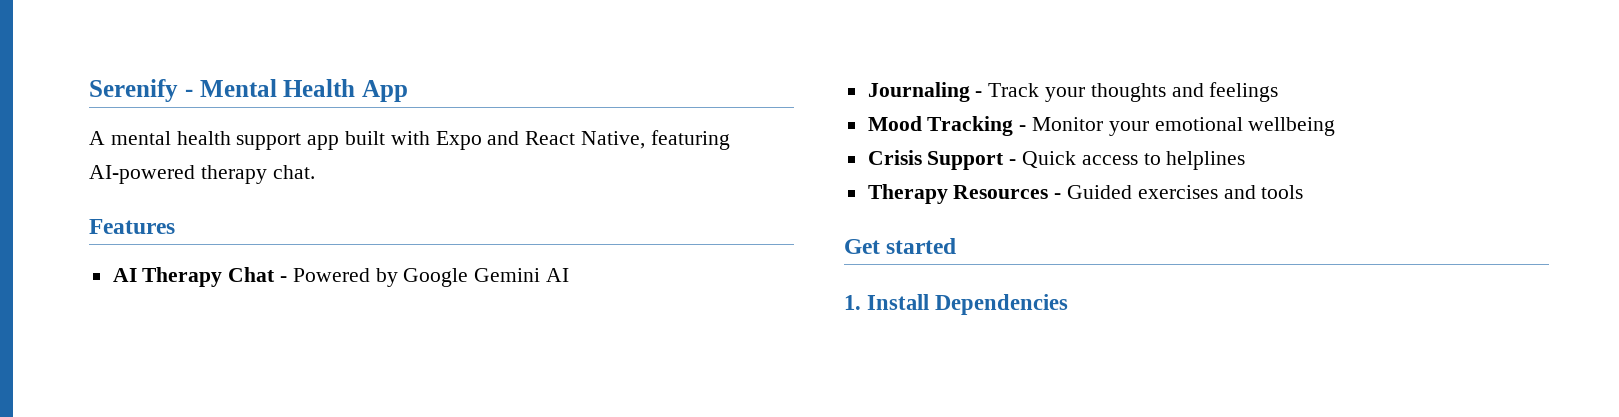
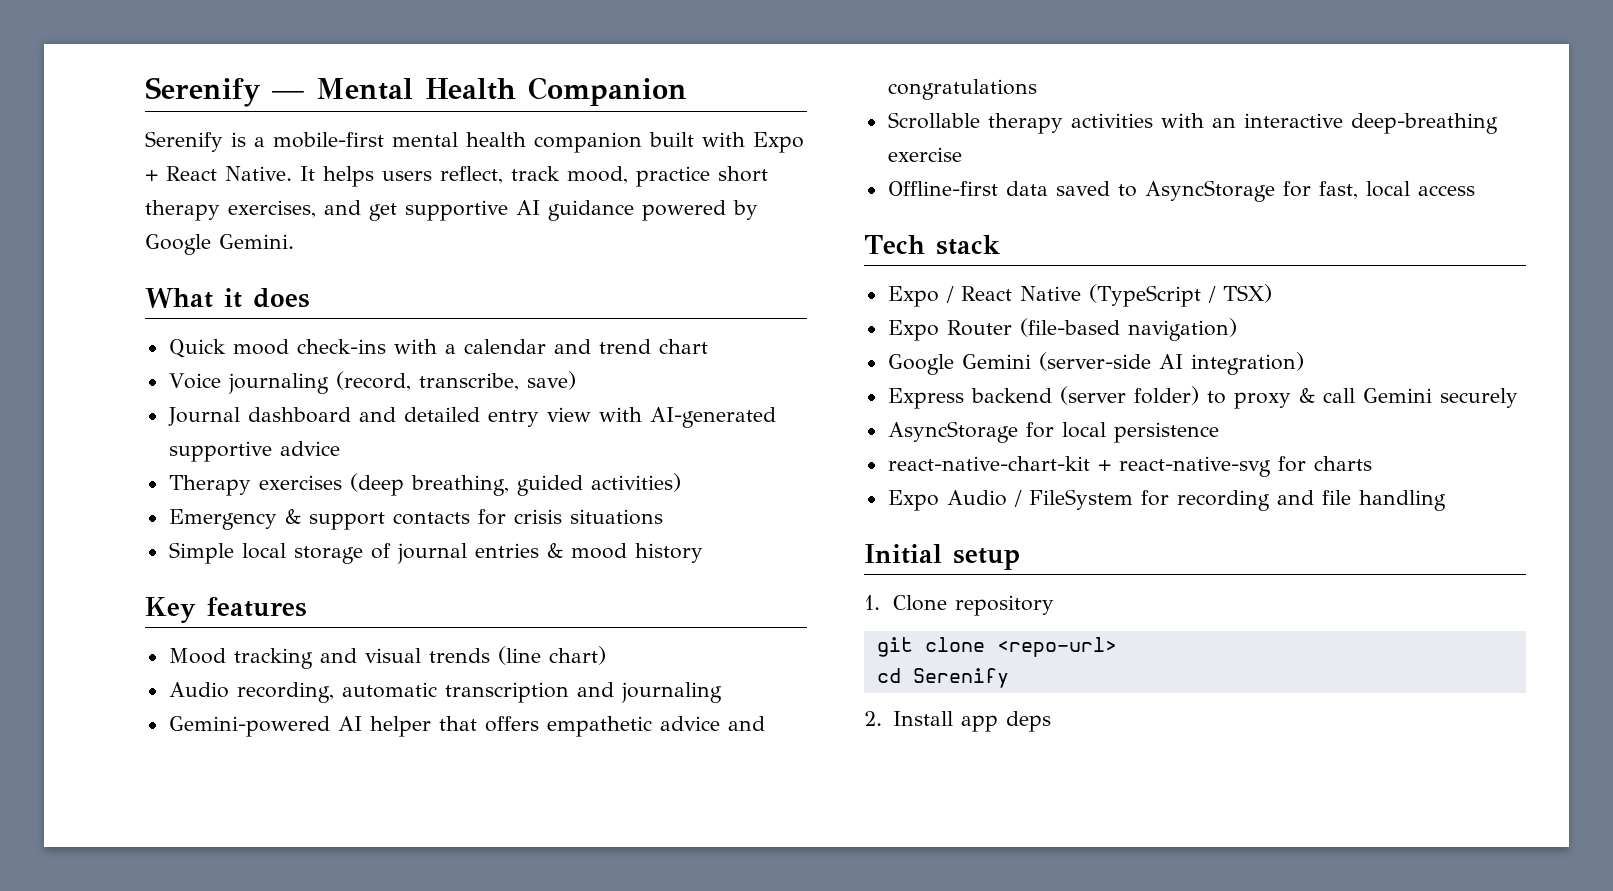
[89,79,193,102] Serenify - -> [145,77,304,107] Serenify —
[362,80,408,102] [89,130,730,150] [89,165,315,184] [89,219,175,234] [112,267,570,287] [867,82,1279,102] [867,116,1336,136] [867,150,1246,170] [867,184,1304,204] [844,238,957,254] [844,294,1069,315] App // A mental health support app built with Expo and React Native, featuring AI-powered therapy chat. // Features // AI Therapy Chat - Powered by Google Gemini AI // Journaling - Track your thoughts and feelings // Mood Tracking - Monitor your emotional wellbeing // Crisis Support - Quick access to helplines // Therapy Resources - Guided exercises and tools // Get started // 1. Install Dependencies -> [528,77,687,106] [145,131,804,153] [145,166,768,187] [145,200,758,221] [145,234,294,255] [145,288,310,308] [168,339,708,358] [168,371,576,394] [167,407,776,428] [168,441,340,462] [168,473,681,496] [168,509,663,530] [168,542,703,564] [145,597,307,623] [168,646,606,669] [168,682,722,703] [168,716,765,737] [887,79,1037,100] [887,112,1498,134] [887,147,962,162] [887,180,1475,202] [864,235,1000,255] [887,284,1272,307] [887,318,1237,341] [887,352,1304,375] [887,386,1518,409] [887,421,1219,443] [887,456,1372,477] [887,489,1446,511] [864,544,1020,570] [864,595,1055,616] [876,637,1117,657] [876,668,1009,688] [864,711,1052,732] Companion // Serenify is a mobile-first mental health companion built with Expo + React Native. It helps users reflect, track mood, practice short therapy exercises, and get supportive AI guidance powered by Google Gemini. // What it does // Quick mood check-ins with a calendar and trend chart // Voice journaling (record, transcribe, save) // Journal dashboard and detailed entry view with AI-generated supportive advice // Therapy exercises (deep breathing, guided activities) // Emergency & support contacts for crisis situations // Simple local storage of journal entries & mood history // Key features // Mood tracking and visual trends (line chart) // Audio recording, automatic transcription and journaling // Gemini-powered AI helper that offers empathetic advice and congratulations // Scrollable therapy activities with an interactive deep-breathing exercise // Offline-first data saved to AsyncStorage for fast, local access // Tech stack // Expo / React Native (TypeScript / TSX) // Expo Router (file-based navigation) // Google Gemini (server-side AI integration) // Express backend (server folder) to proxy & call Gemini securely // AsyncStorage for local persistence // react-native-chart-kit + react-native-svg for charts // Expo Audio / FileSystem for recording and file handling // Initial setup // 1. Clone repository // git clone <repo-url> // cd Serenify // 2. Install app deps

